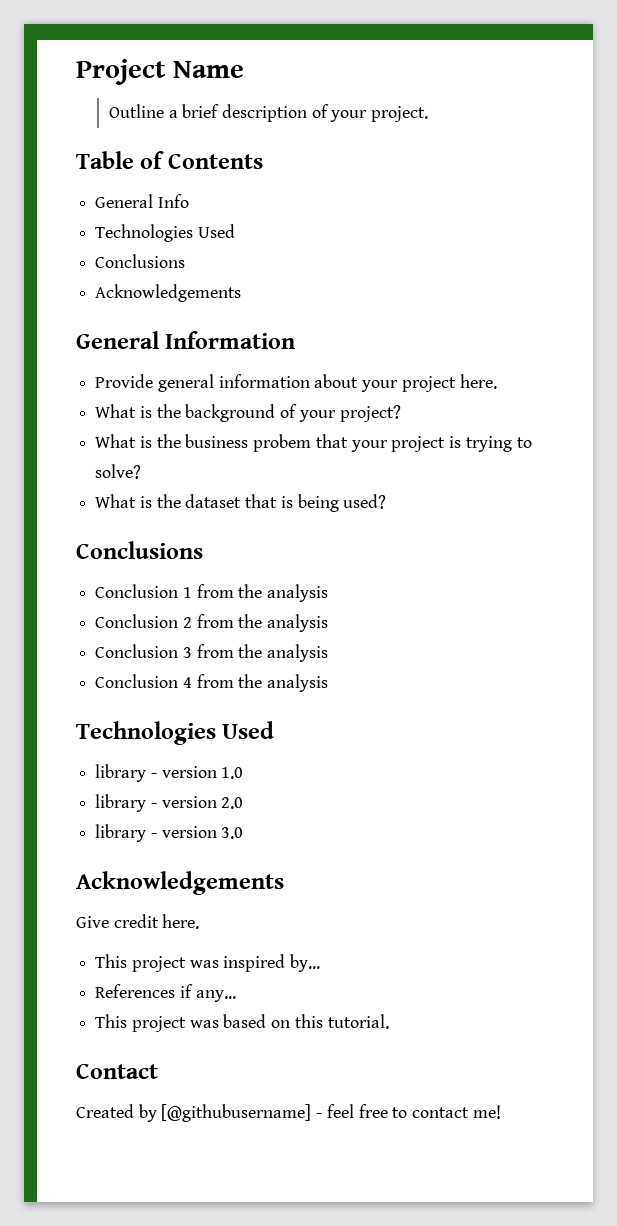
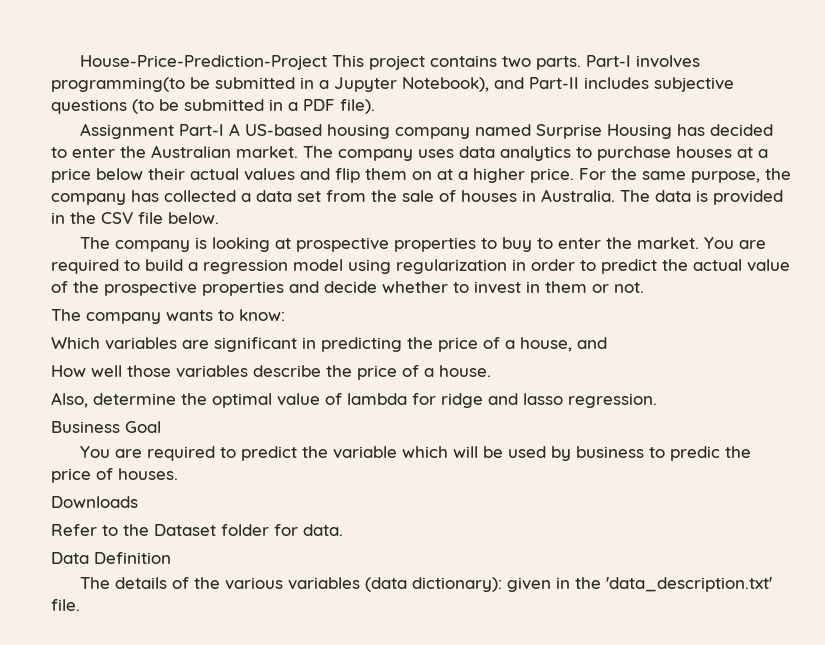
[76,59,245,85] [108,104,429,122] [76,151,263,169] [95,194,189,208] [95,224,235,242] [95,254,186,268] [95,284,242,302] [76,331,296,349] [95,374,497,392] [95,404,401,422] [95,434,532,452] [95,464,142,479] [95,494,387,512] [76,541,203,559] [95,584,329,602] [95,614,329,632] [95,644,329,662] [95,674,329,692] [76,721,275,745] [95,764,244,782] [95,794,244,812] [95,824,244,842] [76,871,284,895] [76,914,200,929] [95,954,321,972] [95,984,236,1002] [95,1014,389,1032] [76,1064,158,1079] [76,1104,501,1122] Project Name // Outline a brief description of your project. // Table of Contents // General Info // Technologies Used // Conclusions // Acknowledgements // General Information // Provide general information about your project here. // What is the background of your project? // What is the business probem that your project is trying to solve? // What is the dataset that is being used? // Conclusions // Conclusion 1 from the analysis // Conclusion 2 from the analysis // Conclusion 3 from the analysis // Conclusion 4 from the analysis // Technologies Used // library - version 1.0 // library - version 2.0 // library - version 3.0 // Acknowledgements // Give credit here. // This project was inspired by... // References if any... // This project was based on this tutorial. // Contact // Created by [@githubusername] - feel free to contact me! -> [79,55,700,70] [51,77,734,92] [51,99,375,114] [79,123,773,139] [51,145,768,161] [51,168,791,183] [51,189,783,205] [51,212,219,224] [79,237,766,252] [51,259,790,274] [51,281,644,296] [51,309,285,324] [51,337,607,352] [51,365,491,380] [51,392,657,408] [51,421,161,433] [79,446,751,461] [51,468,178,483] [51,496,138,508] [51,524,343,536] [51,552,171,564] [79,577,772,592] [51,599,80,611] House-Price-Prediction-Project This project contains two parts. Part-I involves programming(to be submitted in a Jupyter Notebook), and Part-II includes subjective questions (to be submitted in a PDF file). // Assignment Part-I A US-based housing company named Surprise Housing has decided to enter the Australian market. The company uses data analytics to purchase houses at a price below their actual values and flip them on at a higher price. For the same purpose, the company has collected a data set from the sale of houses in Australia. The data is provided in the CSV file below. // The company is looking at prospective properties to buy to enter the market. You are required to build a regression model using regularization in order to predict the actual value of the prospective properties and decide whether to invest in them or not. // The company wants to know: // Which variables are significant in predicting the price of a house, and // How well those variables describe the price of a house. // Also, determine the optimal value of lambda for ridge and lasso regression. // Business Goal // You are required to predict the variable which will be used by business to predic the price of houses. // Downloads // Refer to the Dataset folder for data. // Data Definition // The details of the various variables (data dictionary): given in the 'data_description.txt' file.

